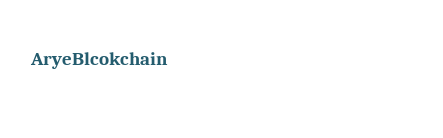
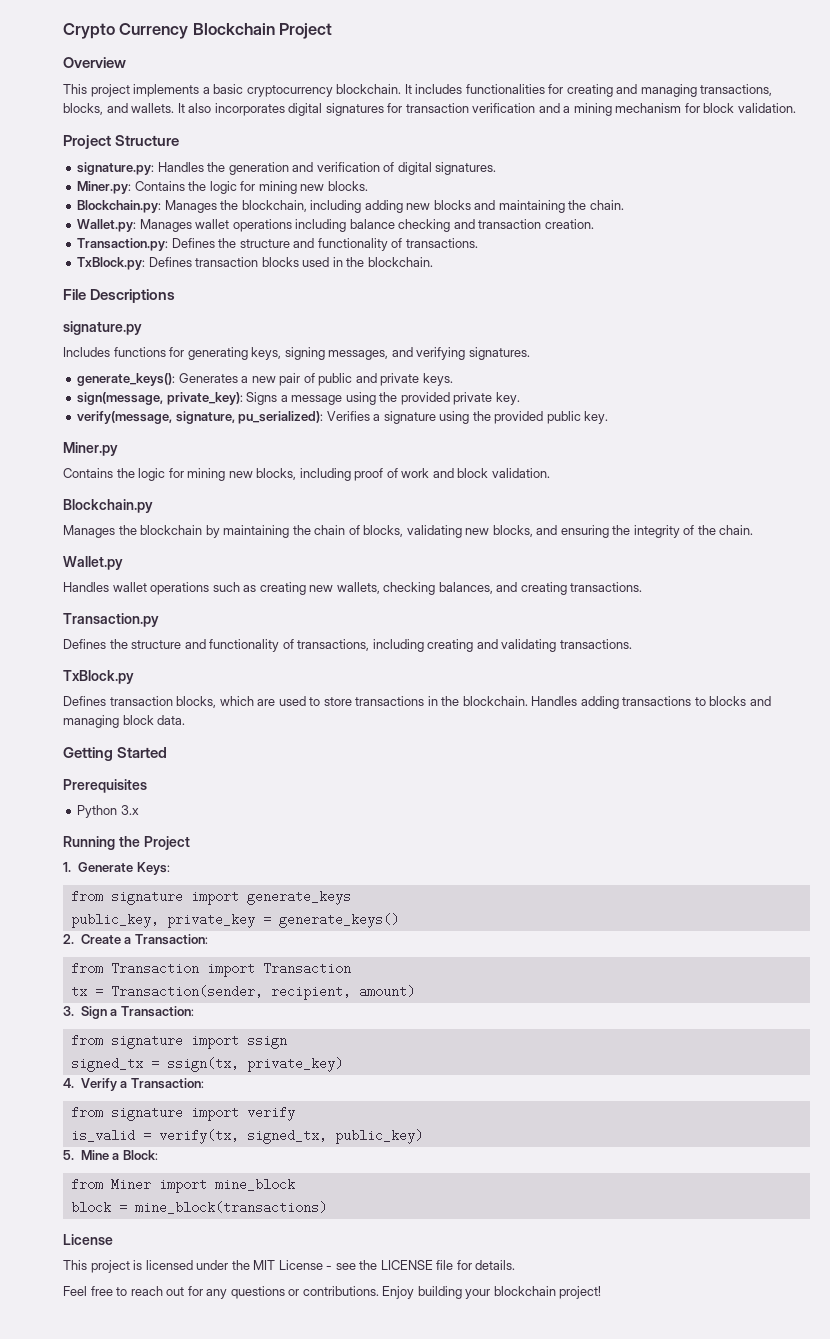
[30,52,168,69] AryeBlcokchain -> [63,23,333,39] [63,57,126,68] [63,84,773,97] [63,103,796,116] [63,135,180,149] [77,162,497,175] [77,181,368,194] [77,200,624,213] [77,219,594,232] [77,238,478,251] [77,257,433,270] [63,289,176,303] [63,321,142,335] [63,347,530,360] [77,373,453,386] [77,392,520,405] [77,411,609,424] [63,442,118,456] [63,468,550,481] [63,499,153,513] [63,525,754,538] [63,556,123,570] [63,582,643,595] [63,613,159,627] [63,639,632,652] [63,670,134,684] [63,696,771,709] [63,715,186,728] [63,747,168,761] [63,779,147,793] [77,805,139,818] [63,836,190,850] [63,862,170,875] [70,890,351,905] [70,913,399,928] [63,934,208,945] [70,962,351,977] [70,985,415,1000] [63,1006,194,1019] [70,1034,287,1049] [70,1057,343,1072] [63,1078,204,1091] [70,1106,295,1121] [70,1129,423,1144] [63,1150,158,1160] [70,1178,295,1193] [70,1201,327,1214] [63,1234,113,1245] [63,1260,516,1273] [63,1286,602,1299] Crypto Currency Blockchain Project // Overview // This project implements a basic cryptocurrency blockchain. It includes functionalities for creating and managing transactions, blocks, and wallets. It also incorporates digital signatures for transaction verification and a mining mechanism for block validation. // Project Structure // signature.py: Handles the generation and verification of digital signatures. // Miner.py: Contains the logic for mining new blocks. // Blockchain.py: Manages the blockchain, including adding new blocks and maintaining the chain. // Wallet.py: Manages wallet operations including balance checking and transaction creation. // Transaction.py: Defines the structure and functionality of transactions. // TxBlock.py: Defines transaction blocks used in the blockchain. // File Descriptions // signature.py // Includes functions for generating keys, signing messages, and verifying signatures. // generate_keys(): Generates a new pair of public and private keys. // sign(message, private_key): Signs a message using the provided private key. // verify(message, signature, pu_serialized): Verifies a signature using the provided public key. // Miner.py // Contains the logic for mining new blocks, including proof of work and block validation. // Blockchain.py // Manages the blockchain by maintaining the chain of blocks, validating new blocks, and ensuring the integrity of the chain. // Wallet.py // Handles wallet operations such as creating new wallets, checking balances, and creating transactions. // Transaction.py // Defines the structure and functionality of transactions, including creating and validating transactions. // TxBlock.py // Defines transaction blocks, which are used to store transactions in the blockchain. Handles adding transactions to blocks and managing block data. // Getting Started // Prerequisites // Python 3.x // Running the Project // 1. Generate Keys: // from signature import generate_keys // public_key, private_key = generate_keys() // 2. Create a Transaction: // from Transaction import Transaction // tx = Transaction(sender, recipient, amount) // 3. Sign a Transaction: // from signature import ssign // signed_tx = ssign(tx, private_key) // 4. Verify a Transaction: // from signature import verify // is_valid = verify(tx, signed_tx, public_key) // 5. Mine a Block: // from Miner import mine_block // block = mine_block(transactions) // License // This project is licensed under the MIT License - see the LICENSE file for details. // Feel free to reach out for any questions or contributions. Enjoy building your blockchain project!

